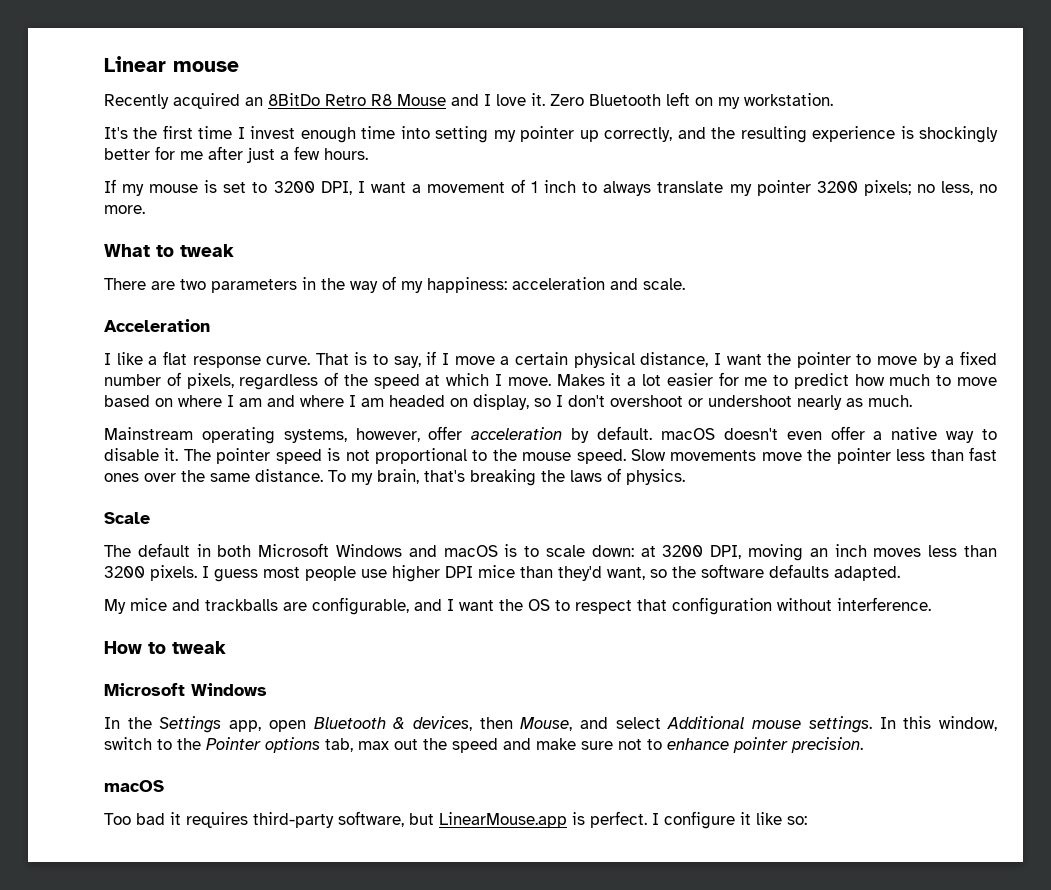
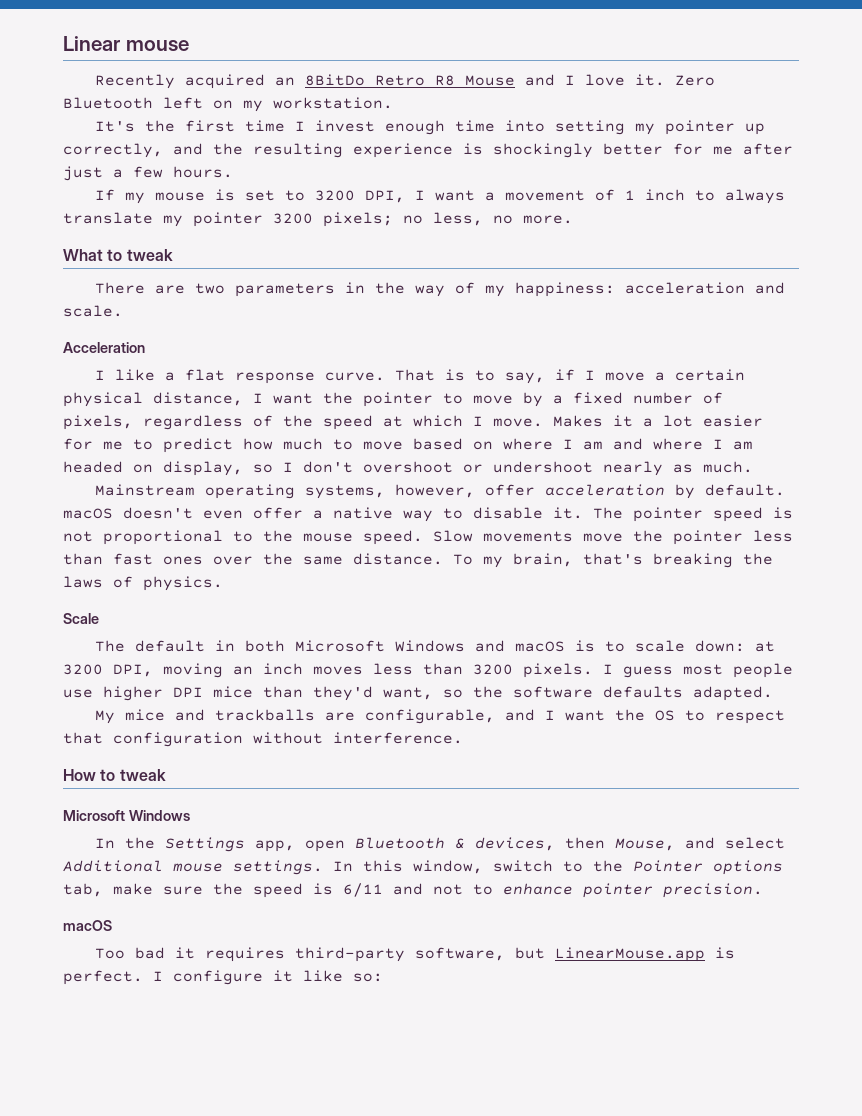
[358,738,613,753] max out the speed and make sure -> [113,883,423,898] make sure the speed is 6/11 and

